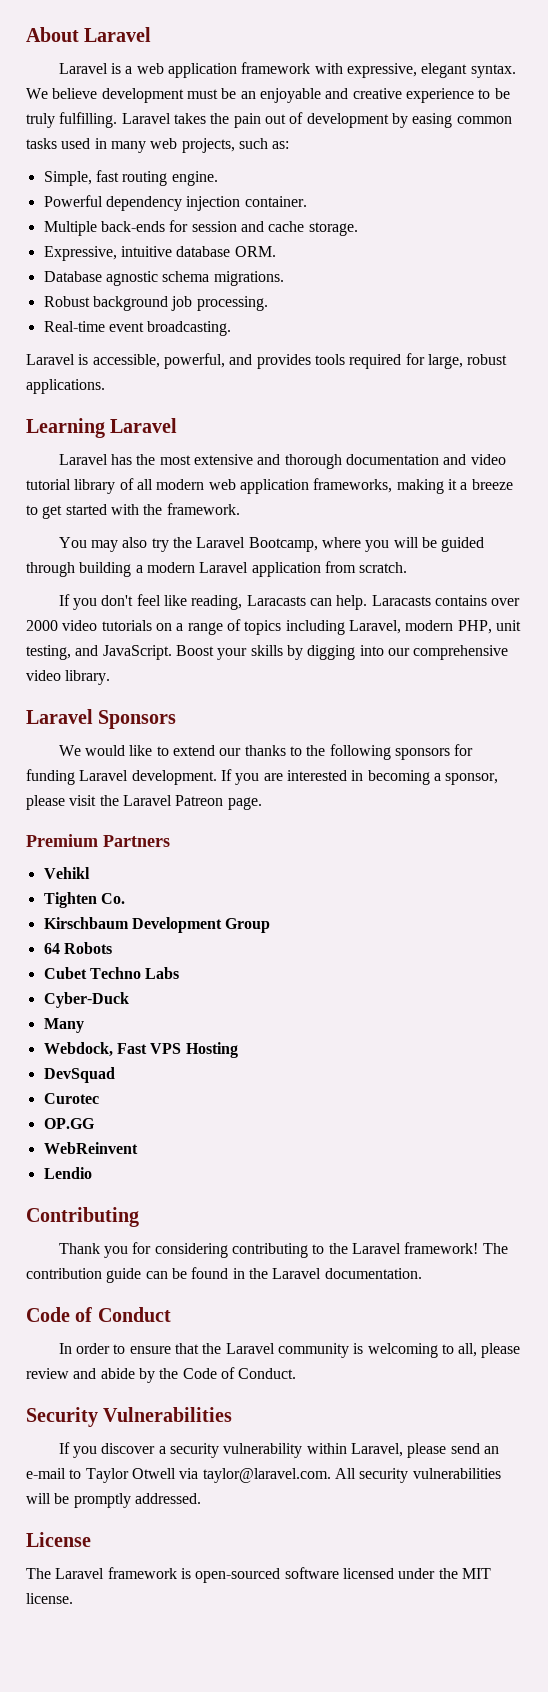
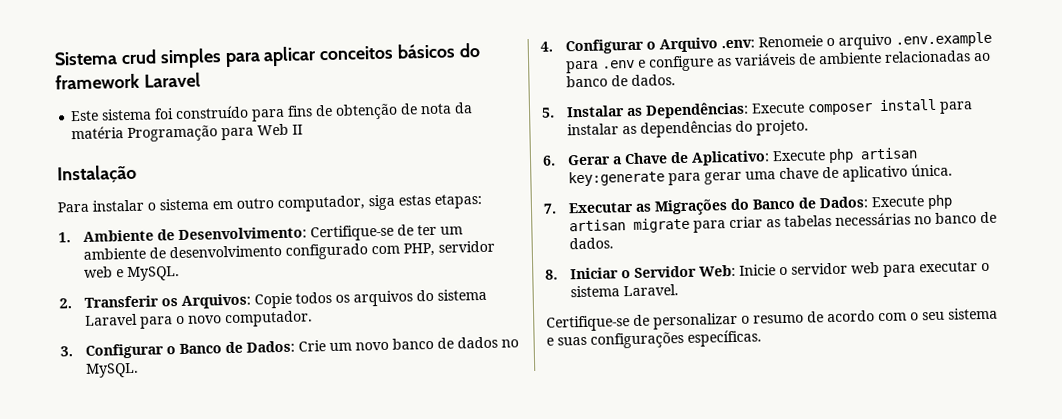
[26,27,152,42] [58,62,516,78] [26,88,510,103] [26,112,512,128] [26,138,290,153] [43,170,218,186] [43,195,307,211] [43,220,358,236] [43,246,276,261] [43,271,284,286] [43,296,268,311] [43,321,232,336] [26,353,508,369] [26,379,105,394] [26,418,178,438] [58,454,506,469] [26,478,513,494] [26,503,240,519] [58,537,485,552] [26,561,408,577] [58,594,521,610] [26,619,521,635] [26,645,509,660] [26,670,111,685] [26,709,177,729] [58,744,474,760] [26,769,499,785] [26,795,262,810] [26,834,170,847] [43,867,90,879] [43,892,125,908] [43,917,271,933] [43,942,112,954] [43,967,180,979] [43,992,129,1008] [43,1018,84,1033] [43,1042,238,1058] [43,1067,115,1083] [43,1093,99,1104] [43,1118,95,1129] [43,1142,138,1154] [43,1167,92,1179] [26,1207,139,1227] [58,1242,508,1258] [26,1267,422,1283] [26,1307,171,1322] [58,1343,521,1358] [26,1367,297,1383] [26,1407,233,1427] [58,1442,499,1458] [26,1468,501,1483] [26,1493,201,1508] [26,1532,91,1547] [26,1567,491,1583] [26,1593,73,1604] About Laravel // Laravel is a web application framework with expressive, elegant syntax. We believe development must be an enjoyable and creative experience to be truly fulfilling. Laravel takes the pain out of development by easing common tasks used in many web projects, such as: // Simple, fast routing engine. // Powerful dependency injection container. // Multiple back-ends for session and cache storage. // Expressive, intuitive database ORM. // Database agnostic schema migrations. // Robust background job processing. // Real-time event broadcasting. // Laravel is accessible, powerful, and provides tools required for large, robust applications. // Learning Laravel // Laravel has the most extensive and thorough documentation and video tutorial library of all modern web application frameworks, making it a breeze to get started with the framework. // You may also try the Laravel Bootcamp, where you will be guided through building a modern Laravel application from scratch. // If you don't feel like reading, Laracasts can help. Laracasts contains over 2000 video tutorials on a range of topics including Laravel, modern PHP, unit testing, and JavaScript. Boost your skills by digging into our comprehensive video library. // Laravel Sponsors // We would like to extend our thanks to the following sponsors for funding Laravel development. If you are interested in becoming a sponsor, please visit the Laravel Patreon page. // Premium Partners // Vehikl // Tighten Co. // Kirschbaum Development Group // 64 Robots // Cubet Techno Labs // Cyber-Duck // Many // Webdock, Fast VPS Hosting // DevSquad // Curotec // OP.GG // WebReinvent // Lendio // Contributing // Thank you for considering contributing to the Laravel framework! The contribution guide can be found in the Laravel documentation. // Code of Conduct // In order to ensure that the Laravel community is welcoming to all, please review and abide by the Code of Conduct. // Security Vulnerabilities // If you discover a security vulnerability within Laravel, please send an e-mail to Taylor Otwell via taylor@laravel.com. All security vulnerabilities will be promptly addressed. // License // The Laravel framework is open-sourced software licensed under the MIT license. -> [54,42,481,69] [55,72,201,90] [70,102,474,122] [71,123,304,143] [57,164,137,184] [57,193,482,213] [58,224,464,243] [83,240,496,260] [84,265,181,282] [59,288,488,309] [85,310,314,329] [60,336,520,359] [85,362,140,378] [540,31,993,55] [566,50,992,74] [566,74,677,88] [541,98,974,119] [567,119,810,138] [542,147,919,166] [568,163,954,187] [543,194,954,216] [569,211,998,233] [569,237,615,250] [545,261,991,280] [570,284,680,298] [546,307,998,332] [546,329,762,349] Sistema crud simples para aplicar conceitos básicos do framework Laravel // Este sistema foi construído para fins de obtenção de nota da matéria Programação para Web II // Instalação // Para instalar o sistema em outro computador, siga estas etapas: // 1. Ambiente de Desenvolvimento: Certifique-se de ter um ambiente de desenvolvimento configurado com PHP, servidor web e MySQL. // 2. Transferir os Arquivos: Copie todos os arquivos do sistema Laravel para o novo computador. // 3. Configurar o Banco de Dados: Crie um novo banco de dados no MySQL. // 4. Configurar o Arquivo .env: Renomeie o arquivo .env.example para .env e configure as variáveis de ambiente relacionadas ao banco de dados. // 5. Instalar as Dependências: Execute composer install para instalar as dependências do projeto. // 6. Gerar a Chave de Aplicativo: Execute php artisan key:generate para gerar uma chave de aplicativo única. // 7. Executar as Migrações do Banco de Dados: Execute php artisan migrate para criar as tabelas necessárias no banco de dados. // 8. Iniciar o Servidor Web: Inicie o servidor web para executar o sistema Laravel. // Certifique-se de personalizar o resumo de acordo com o seu sistema e suas configurações específicas.

